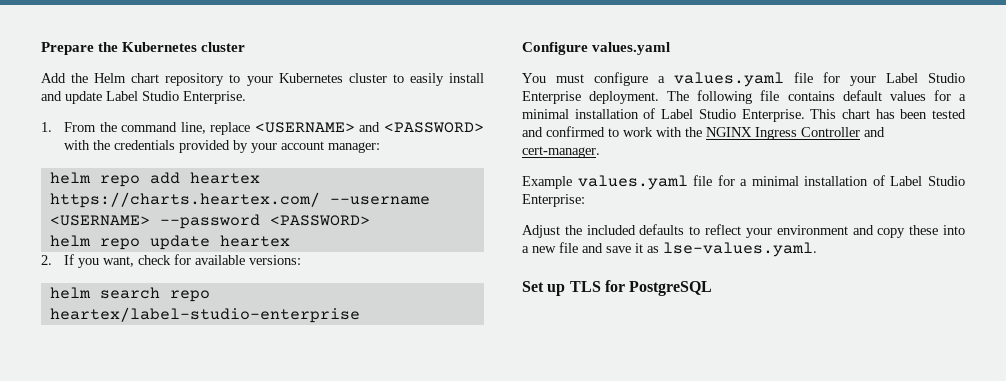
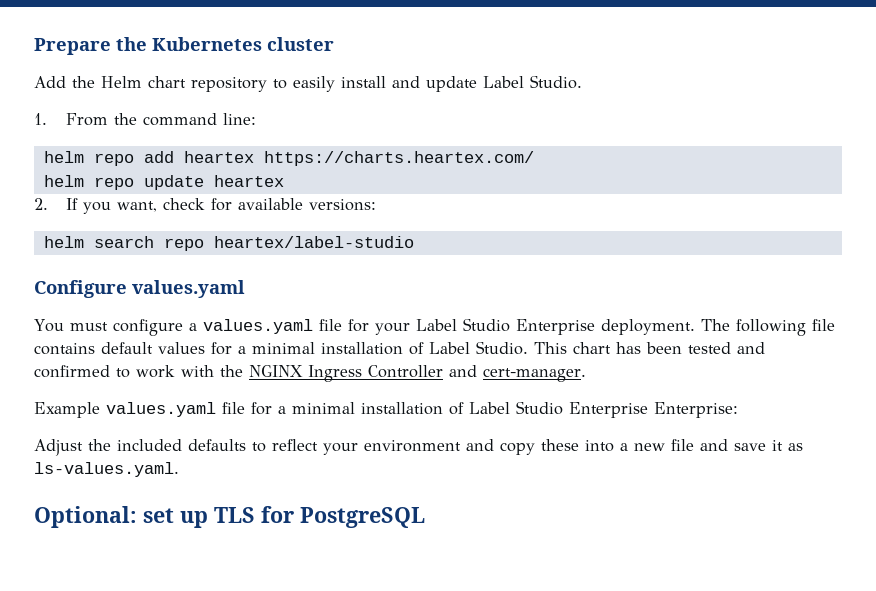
[246,73,404,86] your Kubernetes cluster to -> (287, 84) none
[142,91,246,104] Studio Enterprise. -> [530,75,582,89] Studio.
[180,122,484,135] [64,140,381,153] line, replace <USERNAME> and <PASSWORD> with the credentials provided by your account manager: -> [223,113,257,125] line:
[329,196,430,205] [49,214,370,229] --username <USERNAME> --password <PASSWORD> -> (534, 158) none
[49,307,360,323] heartex/label-studio-enterprise -> [213,236,414,248] heartex/label-studio
[698,109,805,122] Studio Enterprise. -> [476,341,528,355] Studio.
(965, 181) none -> [569,402,648,418] Enterprise
[663,242,817,257] [522,281,544,292] lse-values.yaml. // Set -> [34,462,179,477] [34,506,174,528] ls-values.yaml. // Optional: set

